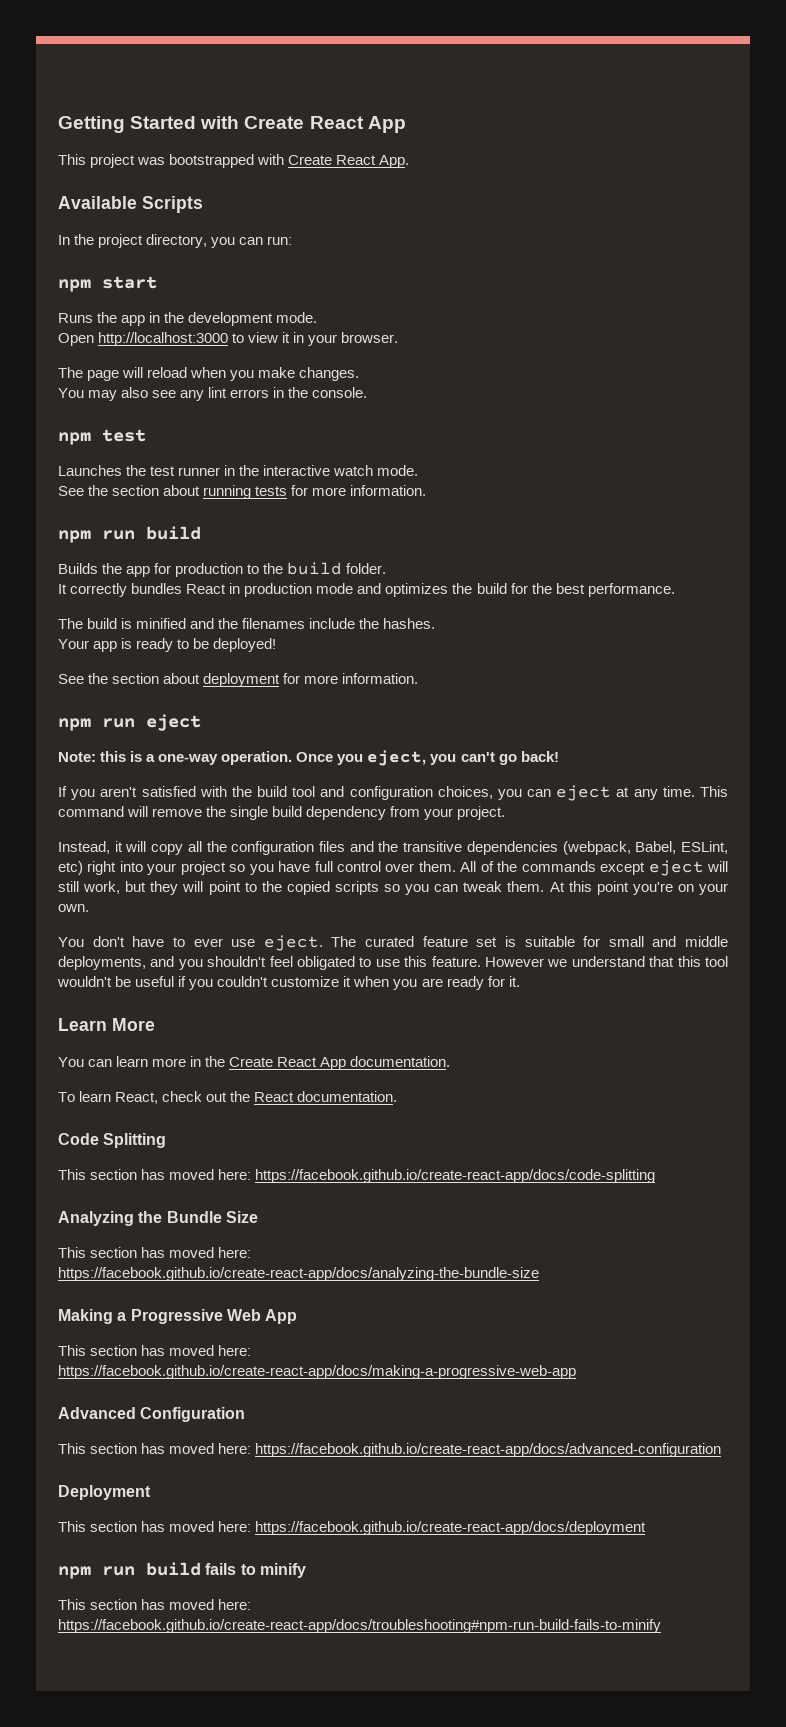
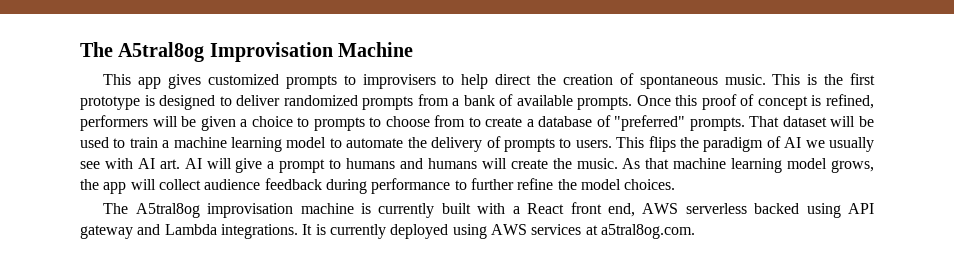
[58,116,406,133] [58,154,410,168] [58,196,203,213] [58,234,293,248] [58,276,157,292] [58,312,318,326] [58,332,399,346] [58,367,360,381] [58,387,368,401] [58,429,146,445] [58,465,419,476] [58,485,427,499] [58,526,201,543] [58,562,387,577] [58,583,675,597] [58,618,436,629] [58,638,277,652] [58,673,419,687] [58,714,201,731] [58,750,559,766] [58,785,728,801] [58,806,506,820] [58,841,728,855] [58,860,729,876] [58,881,729,895] [58,904,89,912] [58,935,728,951] [58,956,728,970] [57,976,520,990] [58,1018,155,1031] [58,1056,451,1070] [58,1091,398,1104] [58,1133,167,1148] [58,1169,656,1183] [58,1211,258,1226] [58,1247,252,1258] [58,1267,539,1281] [58,1309,298,1324] [58,1345,252,1356] [58,1365,576,1379] [58,1407,246,1422] [58,1443,722,1457] [58,1485,151,1500] [58,1521,647,1535] [58,1562,306,1579] [58,1599,252,1610] [58,1619,661,1633] Getting Started with Create React App // This project was bootstrapped with Create React App. // Available Scripts // In the project directory, you can run: // npm start // Runs the app in the development mode. // Open http://localhost:3000 to view it in your browser. // The page will reload when you make changes. // You may also see any lint errors in the console. // npm test // Launches the test runner in the interactive watch mode. // See the section about running tests for more information. // npm run build // Builds the app for production to the build folder. // It correctly bundles React in production mode and optimizes the build for the best performance. // The build is minified and the filenames include the hashes. // Your app is ready to be deployed! // See the section about deployment for more information. // npm run eject // Note: this is a one-way operation. Once you eject, you can't go back! // If you aren't satisfied with the build tool and configuration choices, you can eject at any time. This command will remove the single build dependency from your project. // Instead, it will copy all the configuration files and the transitive dependencies (webpack, Babel, ESLint, etc) right into your project so you have full control over them. All of the commands except eject will still work, but they will point to the copied scripts so you can tweak them. At this point you're on your own. // You don't have to ever use eject. The curated feature set is suitable for small and middle deployments, and you shouldn't feel obligated to use this feature. However we understand that this tool wouldn't be useful if you couldn't customize it when you are ready for it. // Learn More // You can learn more in the Create React App documentation. // To learn React, check out the React documentation. // Code Splitting // This section has moved here: https://facebook.github.io/create-react-app/docs/code-splitting // Analyzing the Bundle Size // This section has moved here: https://facebook.github.io/create-react-app/docs/analyzing-the-bundle-size // Making a Progressive Web App // This section has moved here: https://facebook.github.io/create-react-app/docs/making-a-progressive-web-app // Advanced Configuration // This section has moved here: https://facebook.github.io/create-react-app/docs/advanced-configuration // Deployment // This section has moved here: https://facebook.github.io/create-react-app/docs/deployment // npm run build fails to minify // This section has moved here: https://facebook.github.io/create-react-app/docs/troubleshooting#npm-run-build-fails-to-minify -> [80,42,414,62] [103,73,876,89] [80,94,874,110] [80,115,874,131] [80,136,874,152] [80,158,874,173] [80,178,676,194] [103,202,875,218] [80,224,695,239] The A5tral8og Improvisation Machine // This app gives customized prompts to improvisers to help direct the creation of spontaneous music. This is the first prototype is designed to deliver randomized prompts from a bank of available prompts. Once this proof of concept is refined, performers will be given a choice to prompts to choose from to create a database of "preferred" prompts. That dataset will be used to train a machine learning model to automate the delivery of prompts to users. This flips the paradigm of AI we usually see with AI art. AI will give a prompt to humans and humans will create the music. As that machine learning model grows, the app will collect audience feedback during performance to further refine the model choices. // The A5tral8og improvisation machine is currently built with a React front end, AWS serverless backed using API gateway and Lambda integrations. It is currently deployed using AWS services at a5tral8og.com.

